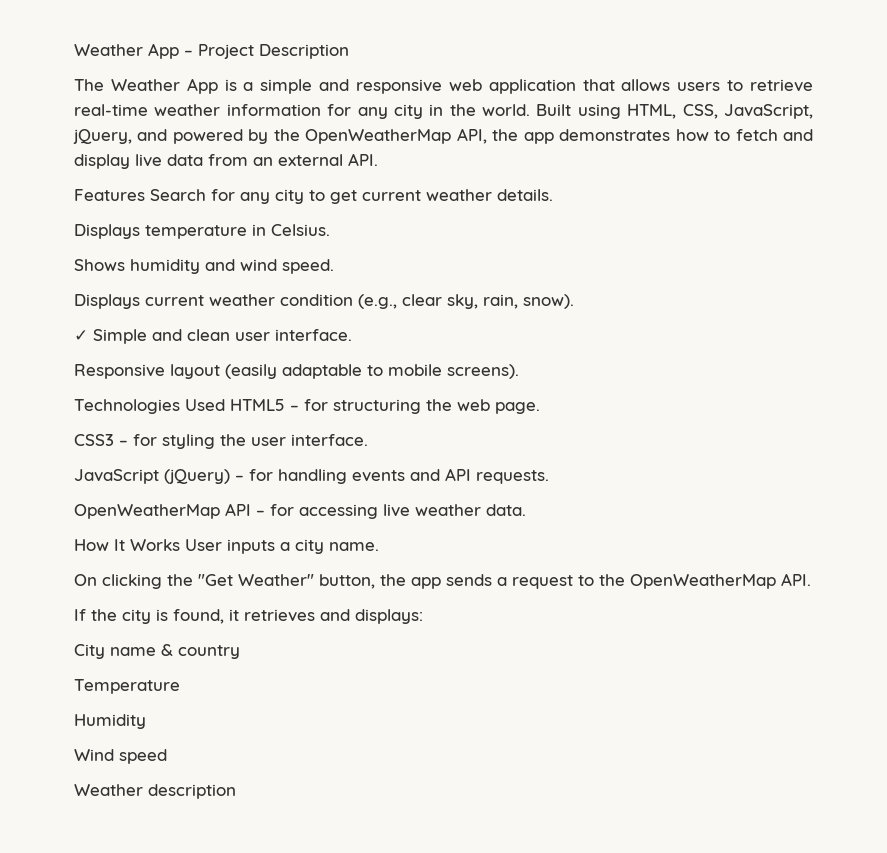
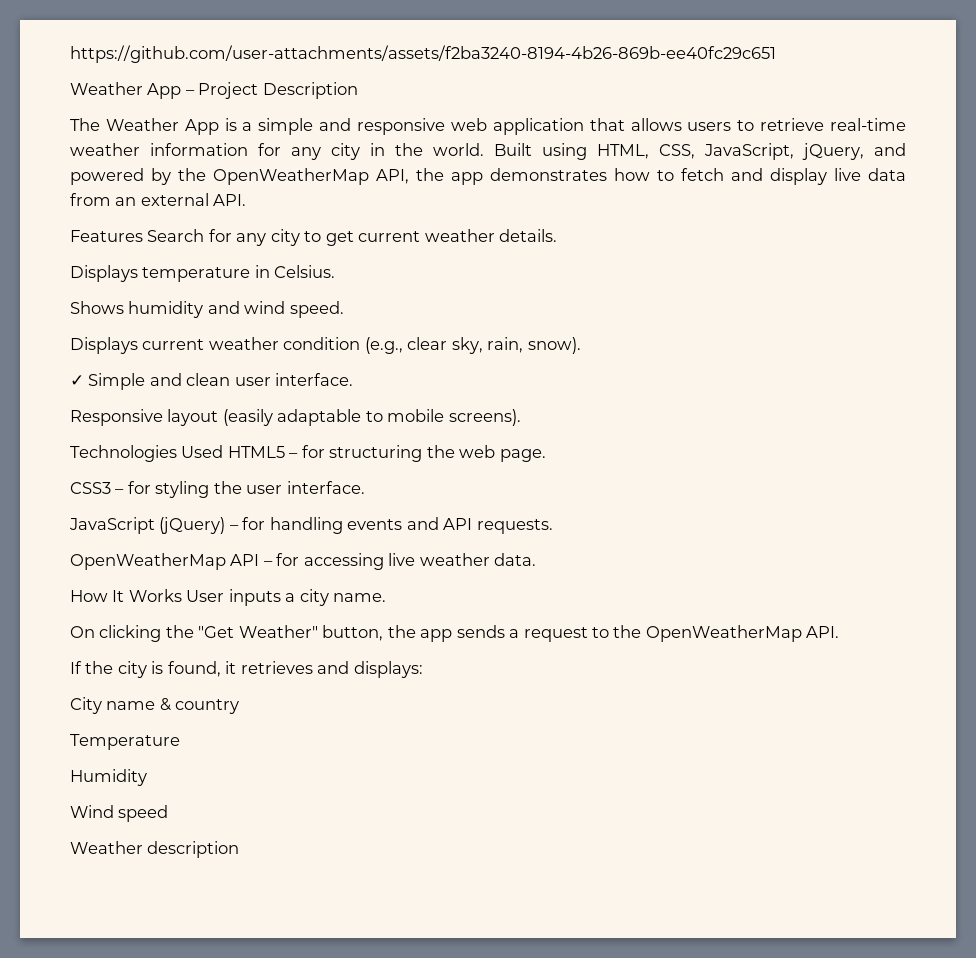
(74, 50) none -> [70,45,776,63] https://github.com/user-attachments/assets/f2ba3240-8194-4b26-869b-ee40fc29c651 //

